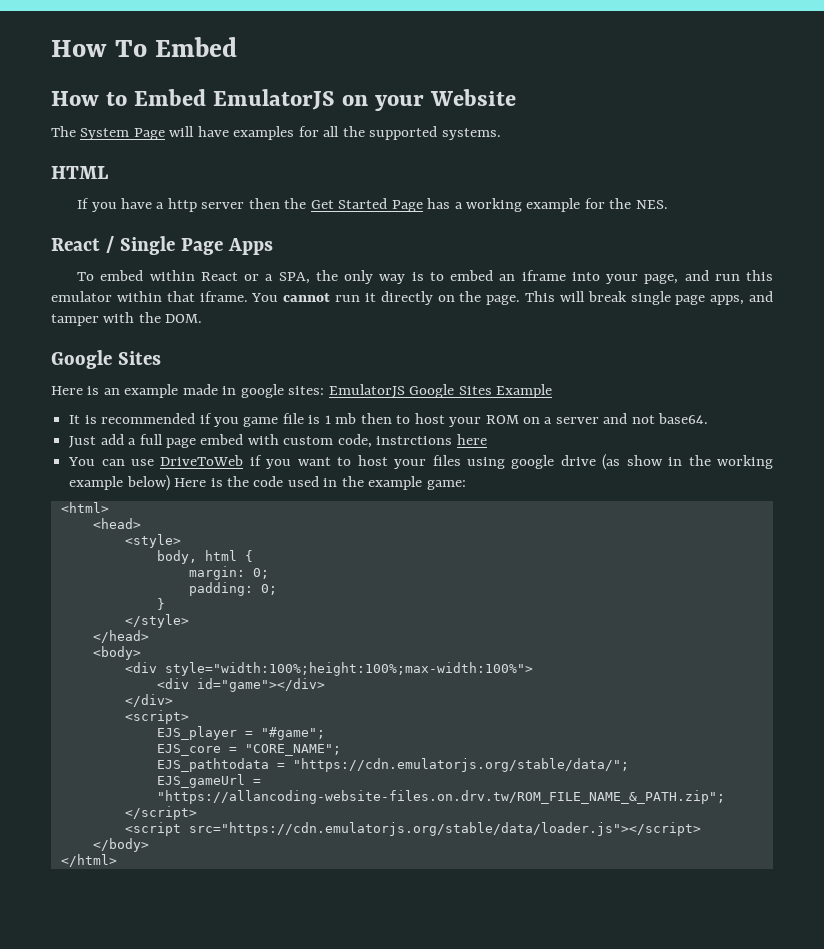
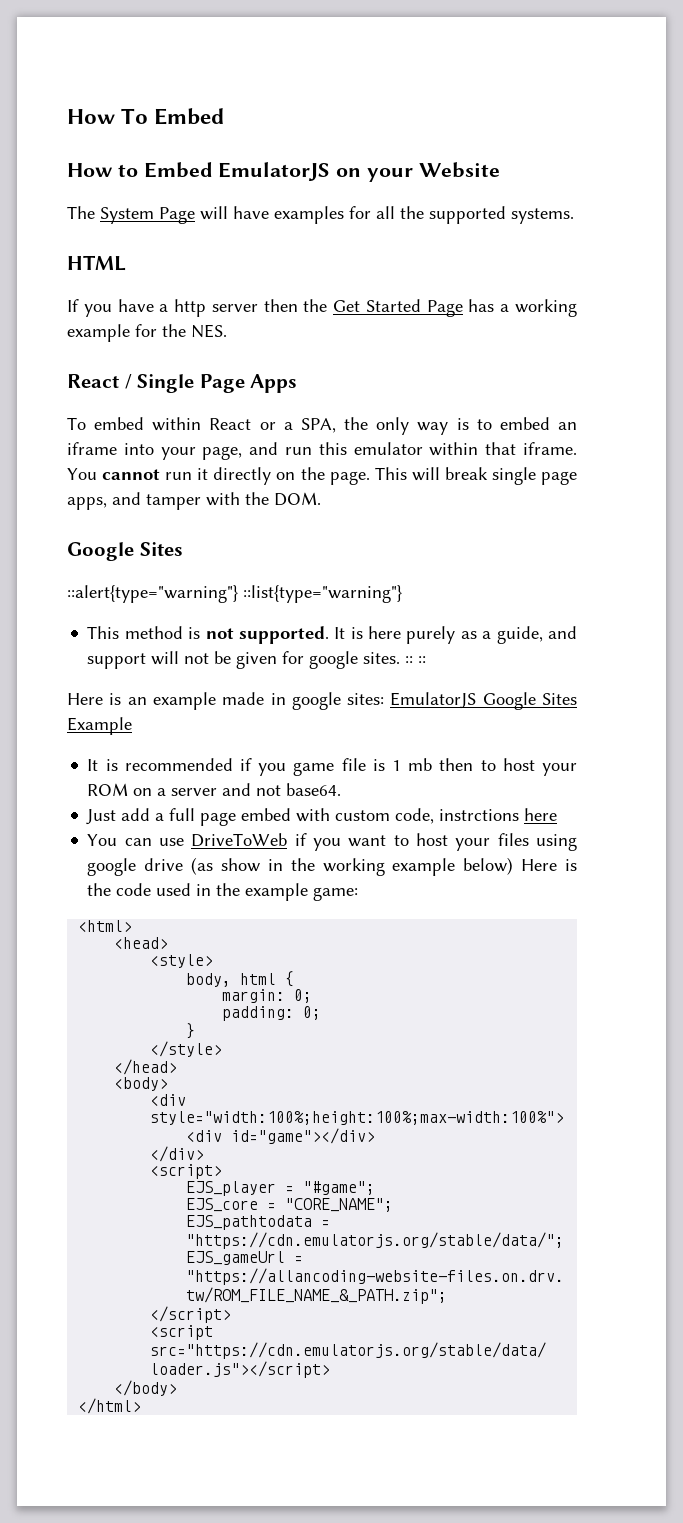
(161, 358) none -> [67,585,402,603] [87,626,577,644] [87,651,427,669] // ::alert{type="warning"} ::list{type="warning"} // This method is not supported. It is here purely as a guide, and support will not be given for google sites. :: ::

